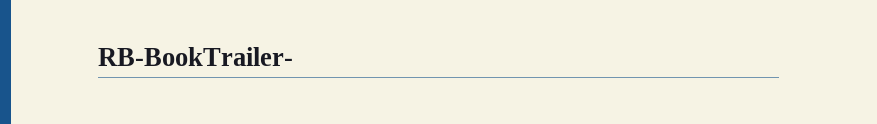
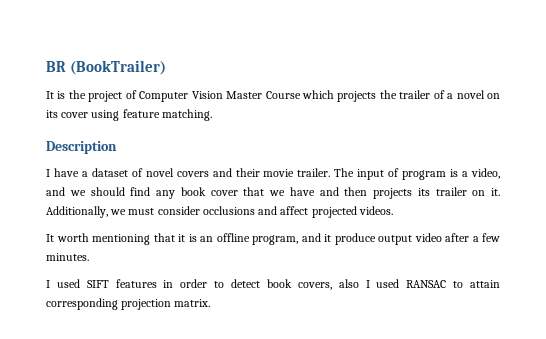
[98,47,293,66] RB-BookTrailer- -> [46,60,167,75] [46,90,500,102] [46,109,212,121] [46,141,117,154] [46,168,500,180] [46,187,500,199] [46,206,393,218] [46,233,500,245] [46,253,89,261] [46,279,501,290] [46,298,211,310] BR (BookTrailer) // It is the project of Computer Vision Master Course which projects the trailer of a novel on its cover using feature matching. // Description // I have a dataset of novel covers and their movie trailer. The input of program is a video, and we should find any book cover that we have and then projects its trailer on it. Additionally, we must consider occlusions and affect projected videos. // It worth mentioning that it is an offline program, and it produce output video after a few minutes. // I used SIFT features in order to detect book covers, also I used RANSAC to attain corresponding projection matrix.

